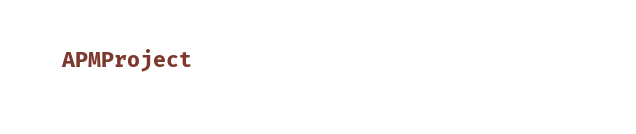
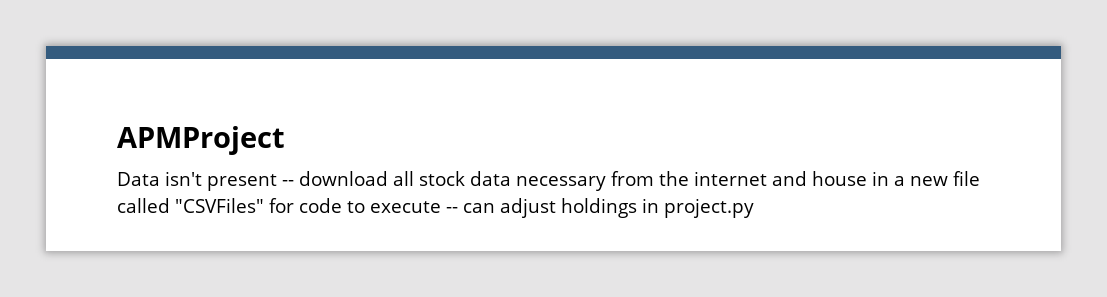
(192, 60) none -> [117,171,980,191] [117,198,754,218] // Data isn't present -- download all stock data necessary from the internet and house in a new file called "CSVFiles" for code to execute -- can adjust holdings in project.py

